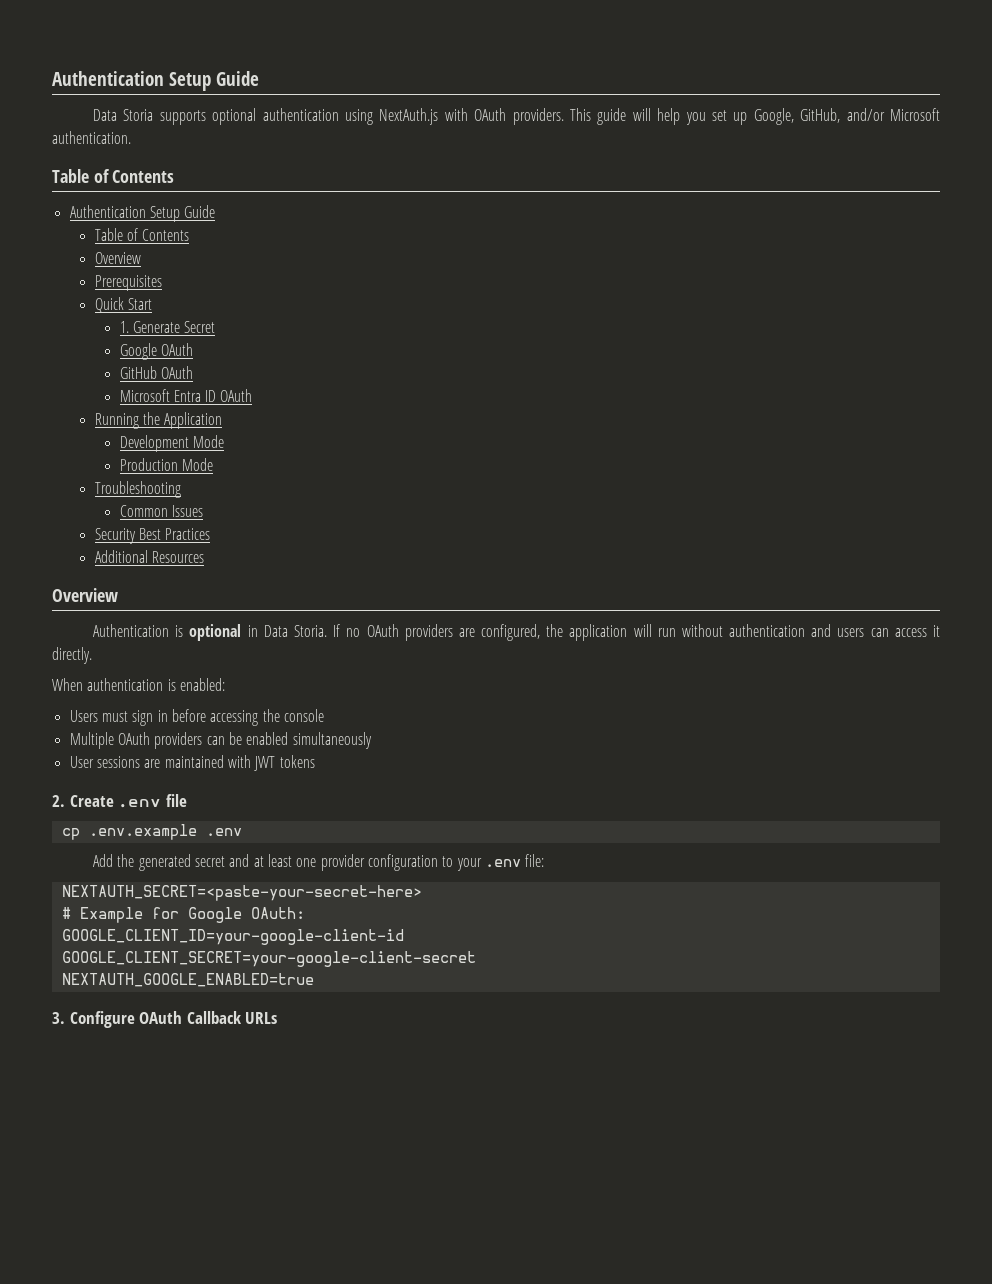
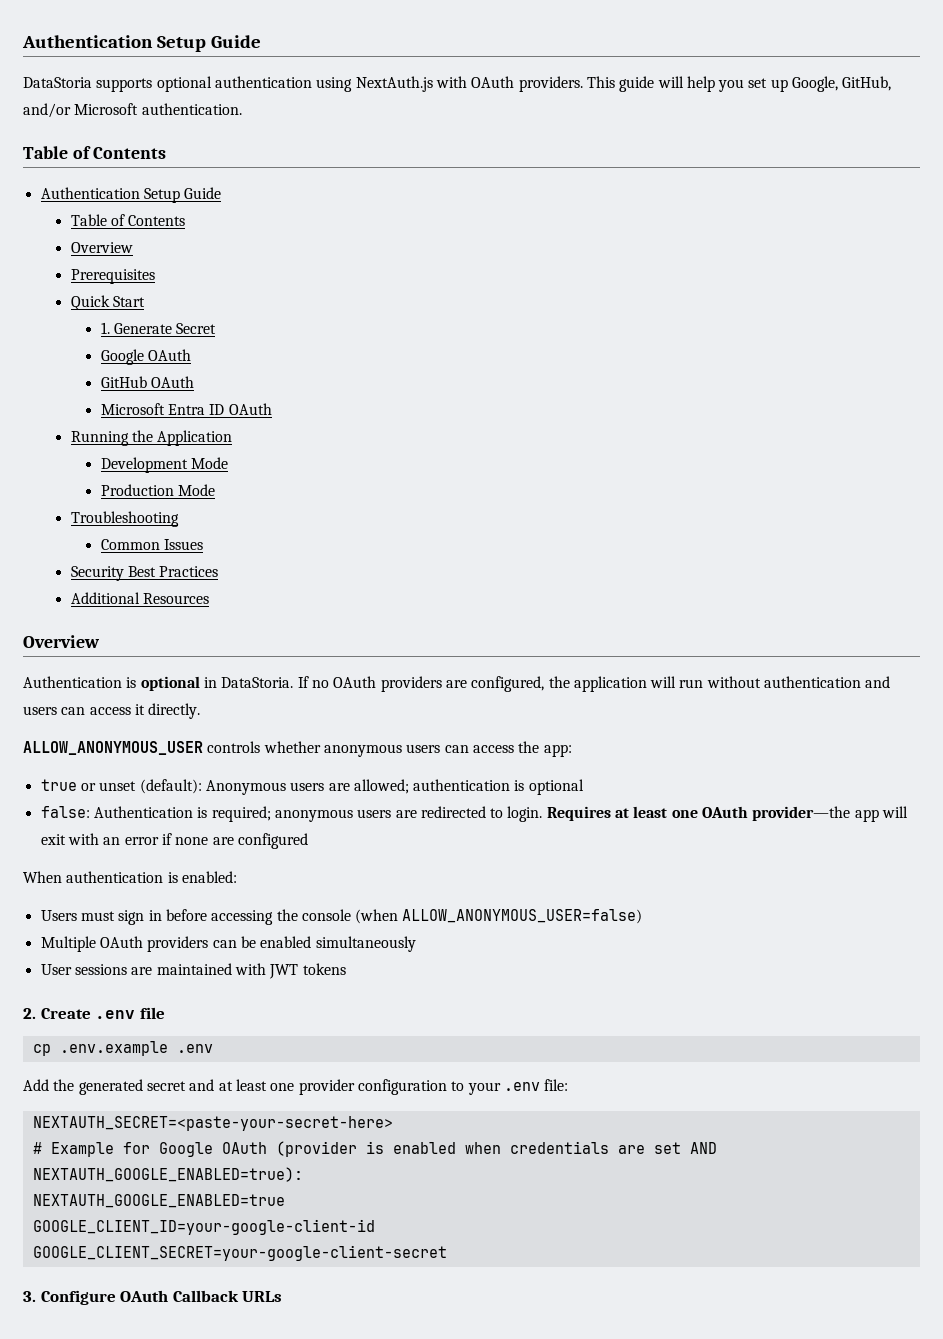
[52,71,259,91] [93,109,154,121] Authentication Setup Guide // Data Storia -> [22,35,261,52] [23,77,92,88] Authentication Setup Guide // DataStoria
[263,625,327,637] Data Storia. -> [221,677,294,688] DataStoria.
(92, 655) none -> [23,741,572,757] [40,779,584,795] [40,806,909,822] [40,833,308,849] // ALLOW_ANONYMOUS_USER controls whether anonymous users can access the app: // true or unset (default): Anonymous users are allowed; authentication is optional // false: Authentication is required; anonymous users are redirected to login. Requires at least one OAuth provider—the app will exit with an error if none are configured
(324, 715) none -> [355,909,643,924] (when ALLOW_ANONYMOUS_USER=false)
[250,907,305,919] OAuth: -> [221,1141,717,1157] [32,1167,303,1182] [32,1194,285,1208] OAuth (provider is enabled when credentials are set AND NEXTAUTH_GOOGLE_ENABLED=true): // NEXTAUTH_GOOGLE_ENABLED=true
[61,973,314,987] // NEXTAUTH_GOOGLE_ENABLED=true -> (447, 1253) none

